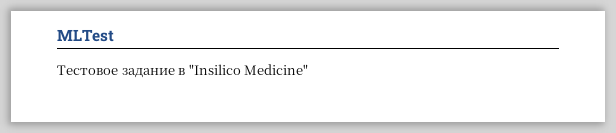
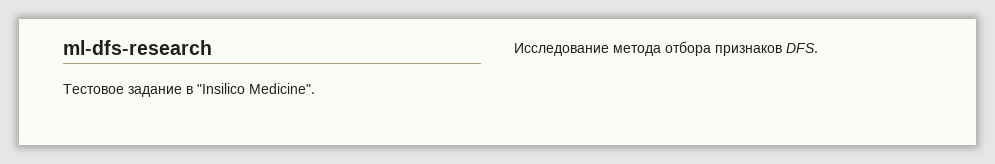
[57,29,114,42] MLTest -> [63,40,212,55] ml-dfs-research
[244,64,309,75] Medicine" -> [249,83,315,94] [514,41,818,56] Medicine". // Исследование метода отбора признаков DFS.

